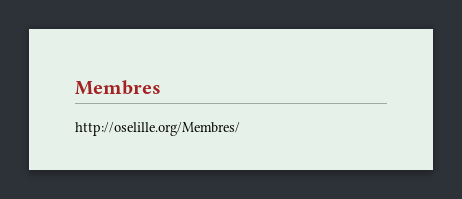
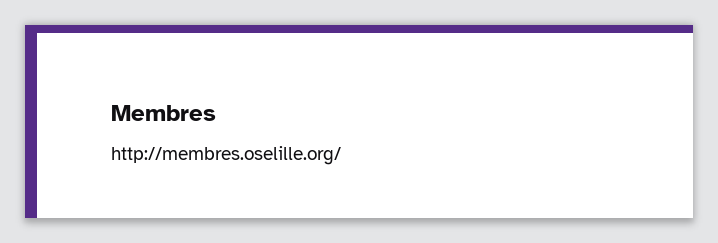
[75,122,240,136] http://oselille.org/Membres/ -> [111,146,341,165] http://membres.oselille.org/

